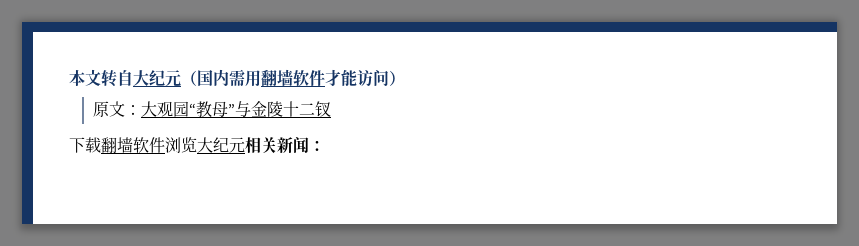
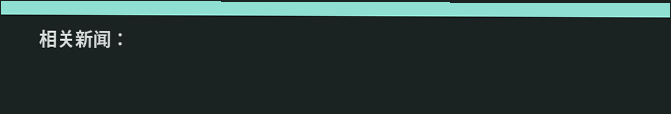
[69,69,405,87] [93,101,332,118] [69,137,245,153] 本文转自大纪元（国内需用翻墙软件才能访问） // 原文：大观园“教母”与金陵十二钗 // 下载翻墙软件浏览大纪元 -> (39, 39) none

